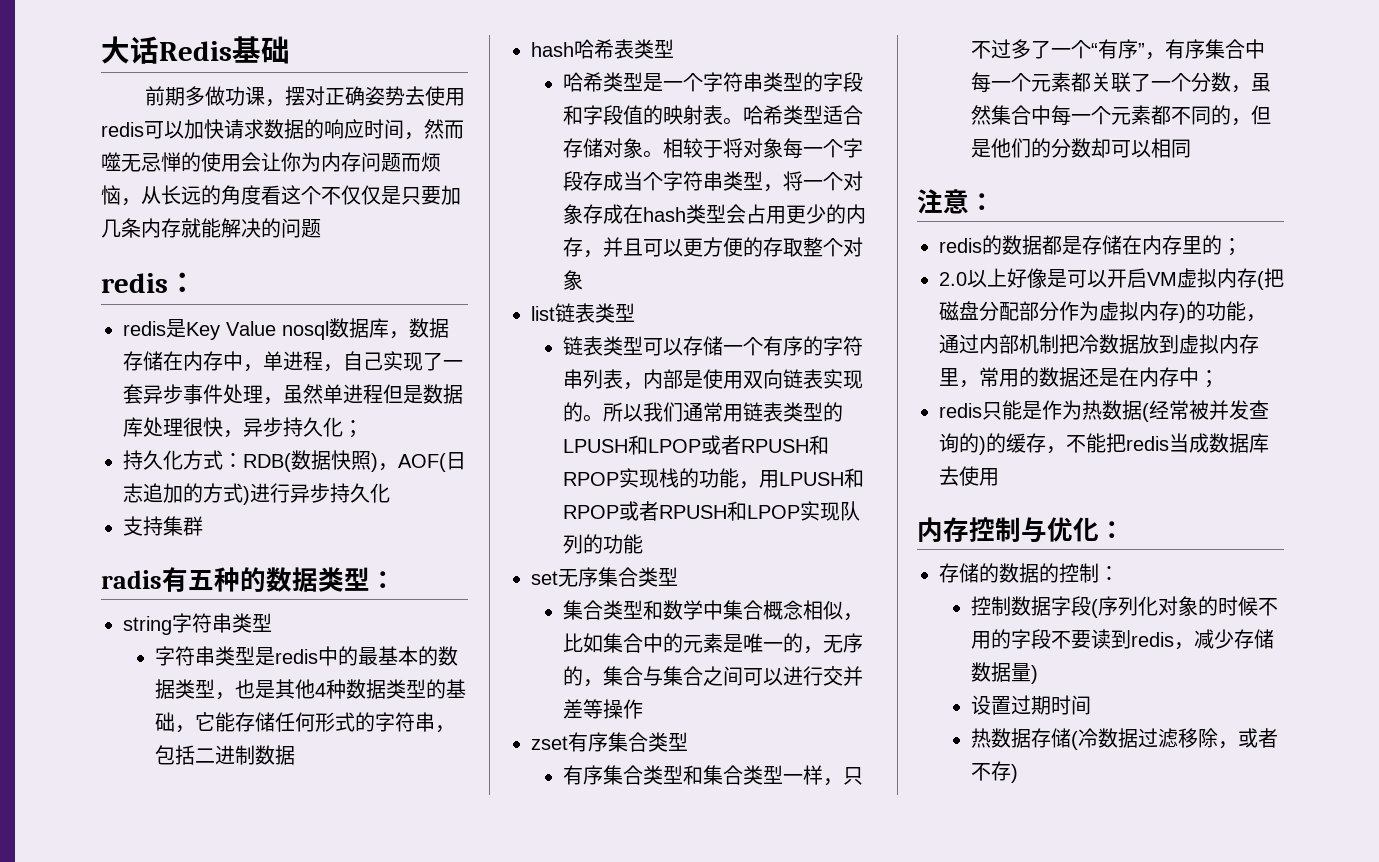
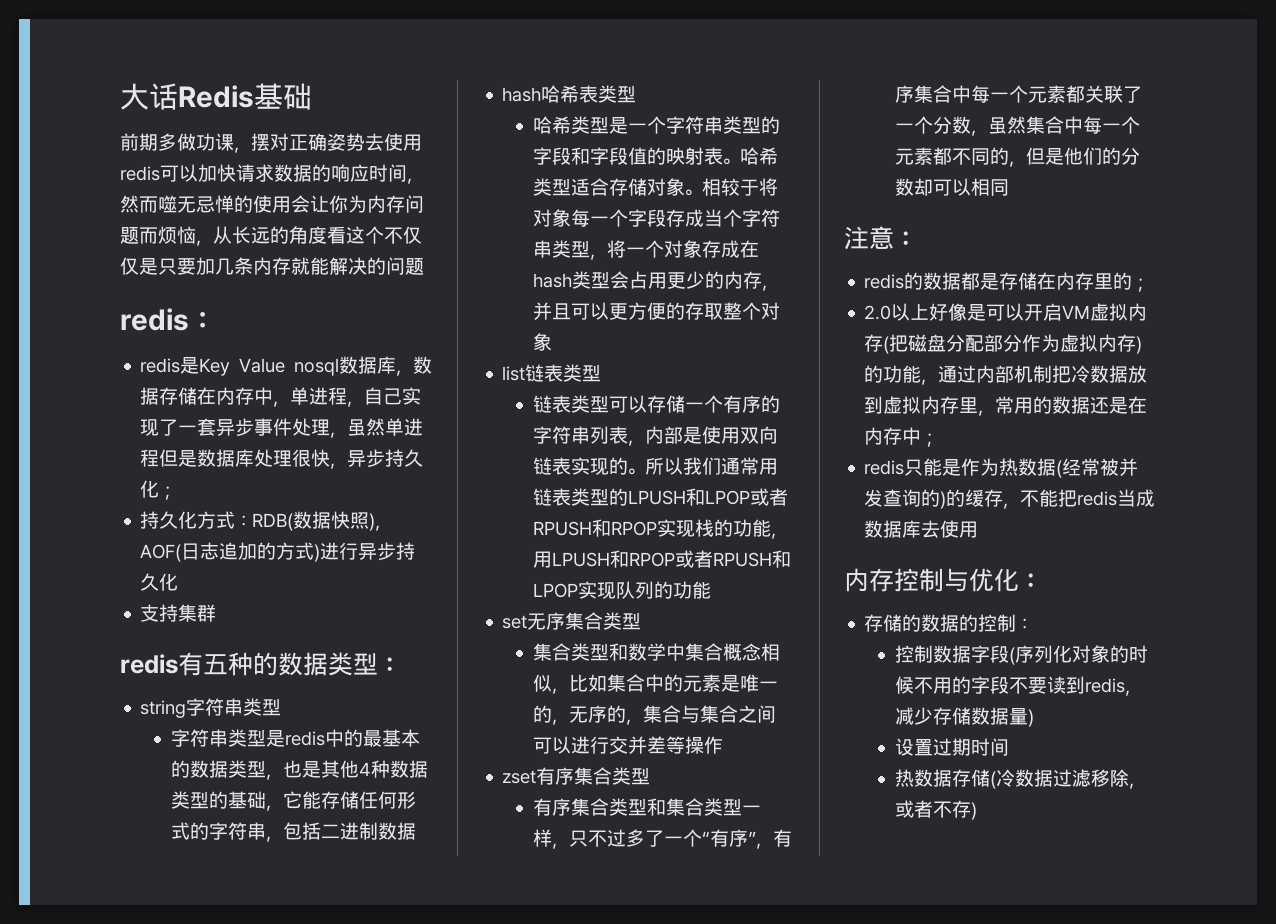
[101,570,162,589] radis -> [120,654,178,674] redis

